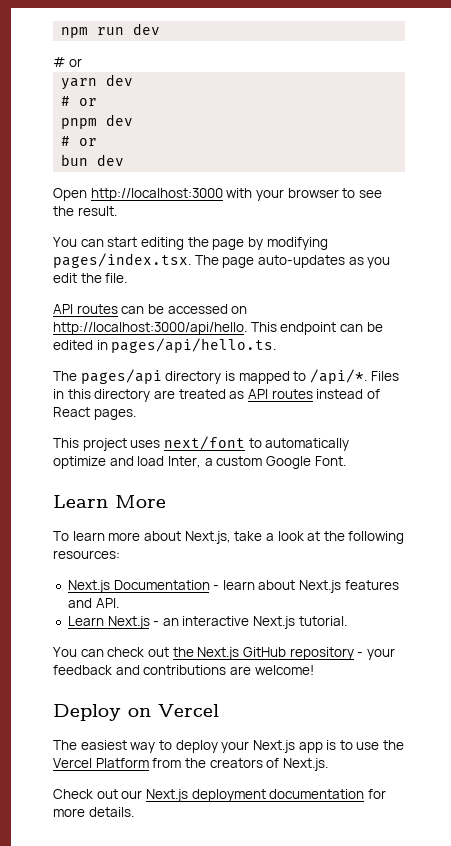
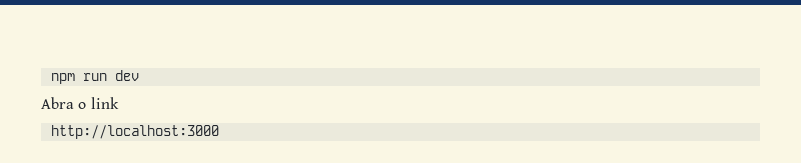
[53,57,82,67] [61,74,134,90] [61,96,98,106] [61,114,134,129] [61,136,98,146] [61,154,125,166] [53,188,382,201] [53,206,117,216] [53,237,328,250] [53,253,391,268] [53,273,128,283] [53,304,248,314] [53,322,383,335] [53,338,277,353] [53,369,399,384] [53,389,380,402] [53,407,136,420] [53,436,350,451] [53,456,346,469] [53,495,166,508] [53,531,405,544] [53,550,120,559] [67,580,399,593] [67,598,119,608] [67,616,347,629] [53,647,395,660] [53,665,314,675] [53,704,219,721] [53,740,405,753] [53,758,328,771] [53,789,386,802] [53,807,134,817] # or // yarn dev // # or // pnpm dev // # or // bun dev // Open http://localhost:3000 with your browser to see the result. // You can start editing the page by modifying pages/index.tsx. The page auto-updates as you edit the file. // API routes can be accessed on http://localhost:3000/api/hello. This endpoint can be edited in pages/api/hello.ts. // The pages/api directory is mapped to /api/*. Files in this directory are treated as API routes instead of React pages. // This project uses next/font to automatically optimize and load Inter, a custom Google Font. // Learn More // To learn more about Next.js, take a look at the following resources: // Next.js Documentation - learn about Next.js features and API. // Learn Next.js - an interactive Next.js tutorial. // You can check out the Next.js GitHub repository - your feedback and contributions are welcome! // Deploy on Vercel // The easiest way to deploy your Next.js app is to use the Vercel Platform from the creators of Next.js. // Check out our Next.js deployment documentation for more details. -> [41,97,119,109] [50,125,219,139] Abra o link // http://localhost:3000

